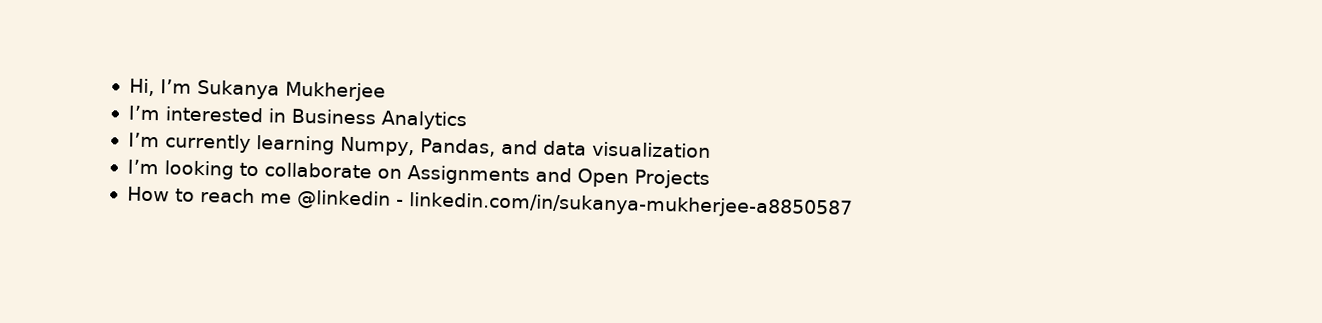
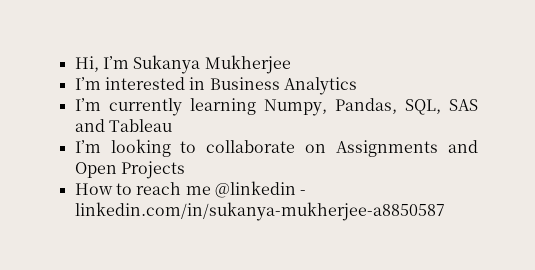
[500,139,711,158] and data visualization -> [404,99,478,115] [74,119,172,132] SQL, SAS and Tableau

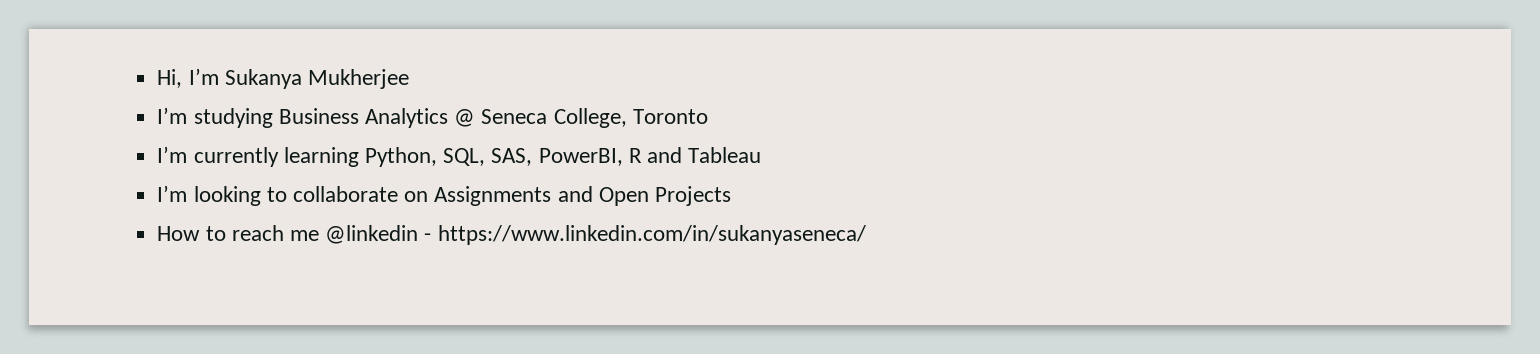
[104,77,206,90] interested in -> [193,108,273,128] studying
(357, 86) none -> [454,108,708,128] @ Seneca College, Toronto
[263,98,478,116] Numpy, Pandas, SQL, SAS -> [364,147,642,167] Python, SQL, SAS, PowerBI, R
[74,202,445,221] linkedin.com/in/sukanya-mukherjee-a8850587 -> [437,225,866,245] https://www.linkedin.com/in/sukanyaseneca/

